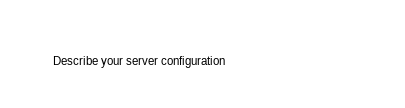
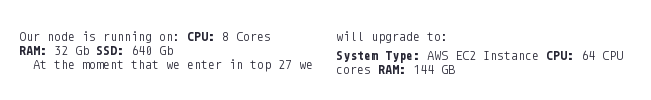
[53,56,226,68] Describe your server configuration -> [19,31,271,43] [19,45,173,55] [32,59,313,72] [336,31,448,44] [336,50,623,63] [336,65,455,74] Our node is running on: CPU: 8 Cores // RAM: 32 Gb SSD: 640 Gb // At the moment that we enter in top 27 we will upgrade to: // System Type: AWS EC2 Instance CPU: 64 CPU cores RAM: 144 GB

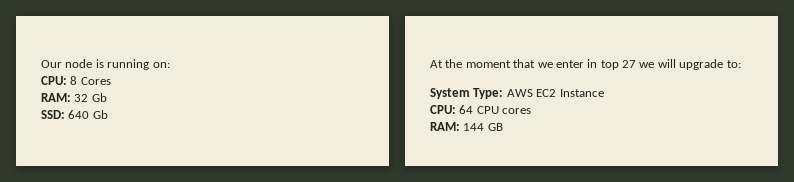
(180, 37) none -> (170, 65) //
(89, 50) none -> (107, 97) //
(539, 55) none -> (604, 93) //
(371, 70) none -> (532, 111) //

